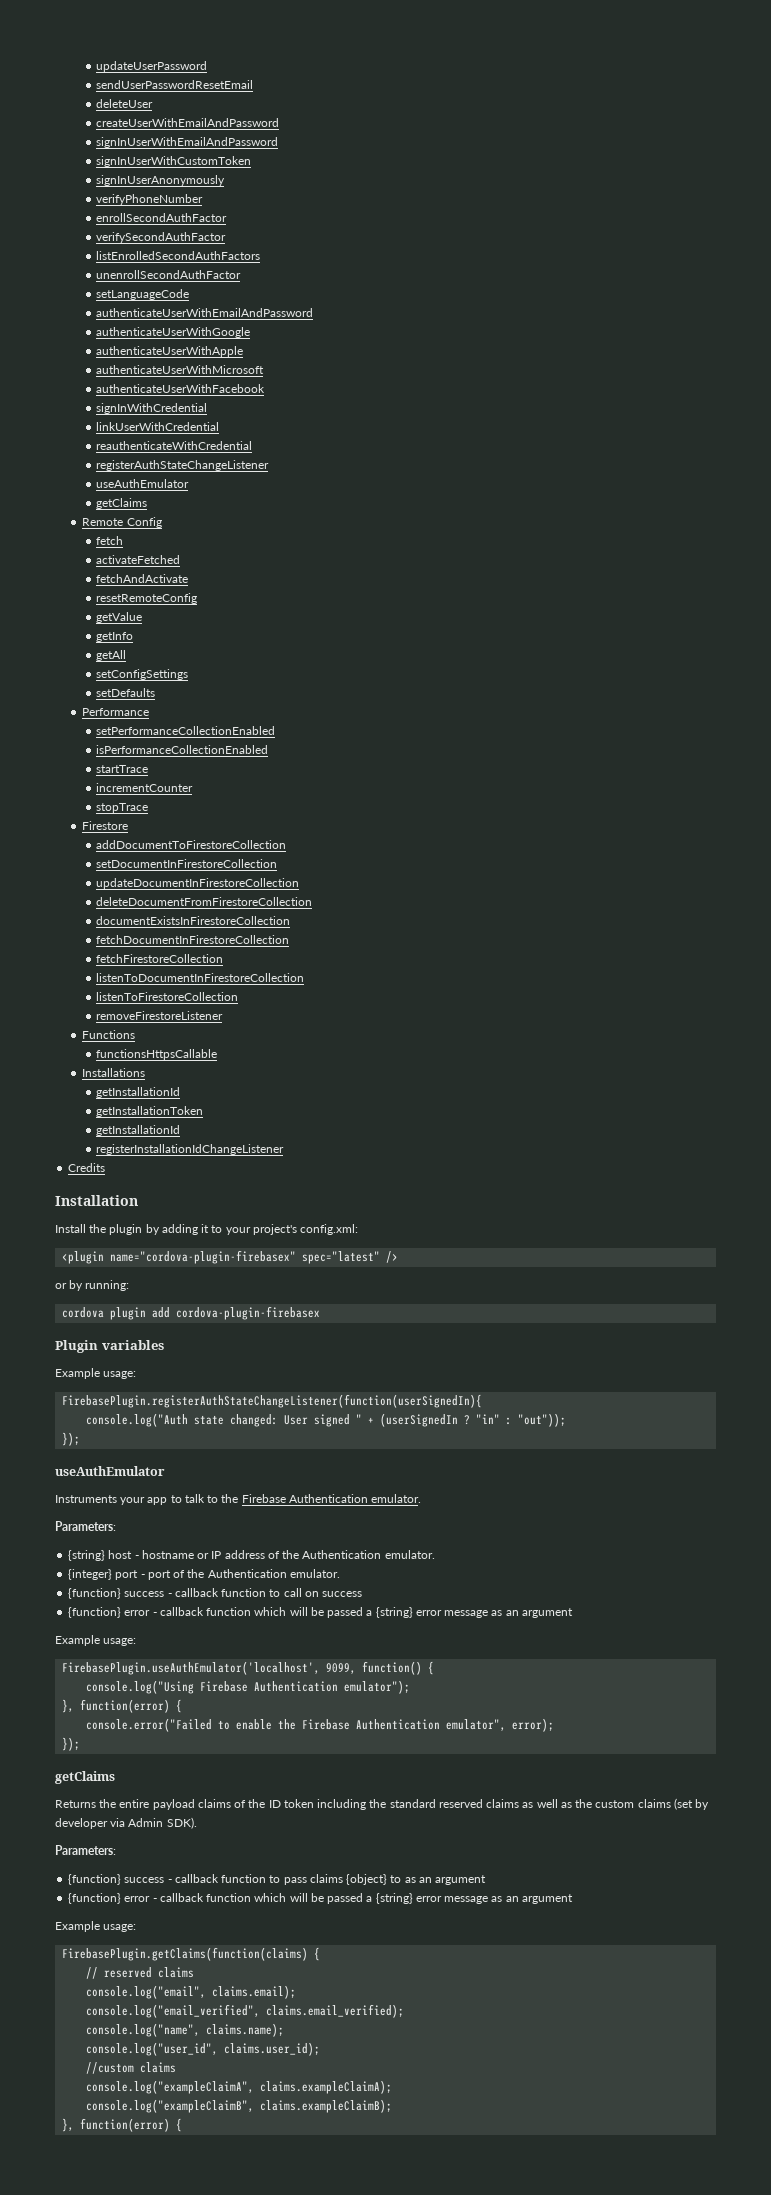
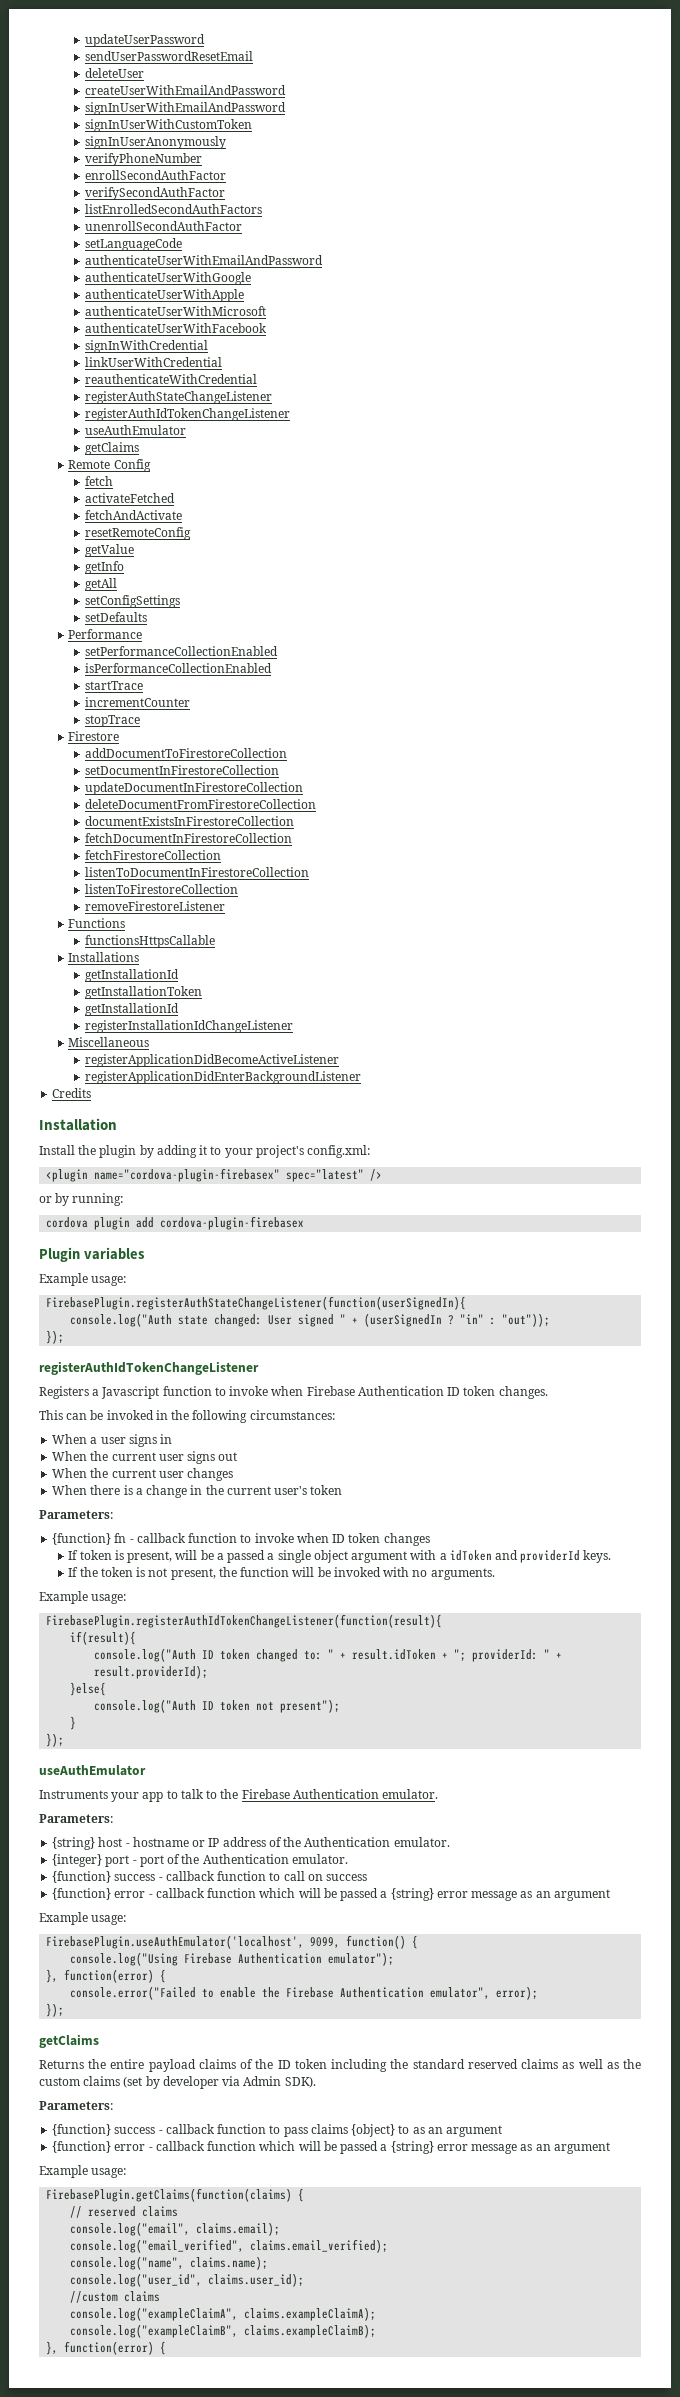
(270, 465) none -> [84,408,290,421] // registerAuthIdTokenChangeListener
(285, 1149) none -> [68,1037,150,1047] [84,1054,339,1067] [84,1071,361,1084] // Miscellaneous // registerApplicationDidBecomeActiveListener // registerApplicationDidEnterBackgroundListener
(81, 1439) none -> [39,1361,259,1375] [39,1386,548,1399] [39,1410,335,1423] [52,1434,173,1447] [52,1451,238,1464] [52,1468,234,1481] [52,1485,343,1498] [39,1510,113,1519] [52,1533,430,1546] [68,1550,612,1563] [68,1567,495,1580] [39,1591,127,1604] [46,1614,443,1628] [70,1631,137,1645] [94,1648,563,1662] [94,1665,209,1679] [70,1682,107,1696] [94,1699,341,1713] [70,1716,77,1730] [46,1733,65,1747] // registerAuthIdTokenChangeListener // Registers a Javascript function to invoke when Firebase Authentication ID token changes. // This can be invoked in the following circumstances: // When a user signs in // When the current user signs out // When the current user changes // When there is a change in the current user's token // Parameters: // {function} fn - callback function to invoke when ID token changes // If token is present, will be a passed a single object argument with a idToken and providerId keys. // If the token is not present, the function will be invoked with no arguments. // Example usage: // FirebasePlugin.registerAuthIdTokenChangeListener(function(result){ // if(result){ // console.log("Auth ID token changed to: " + result.idToken + "; providerId: " + result.providerId); // }else{ // console.log("Auth ID token not present"); // } // });

